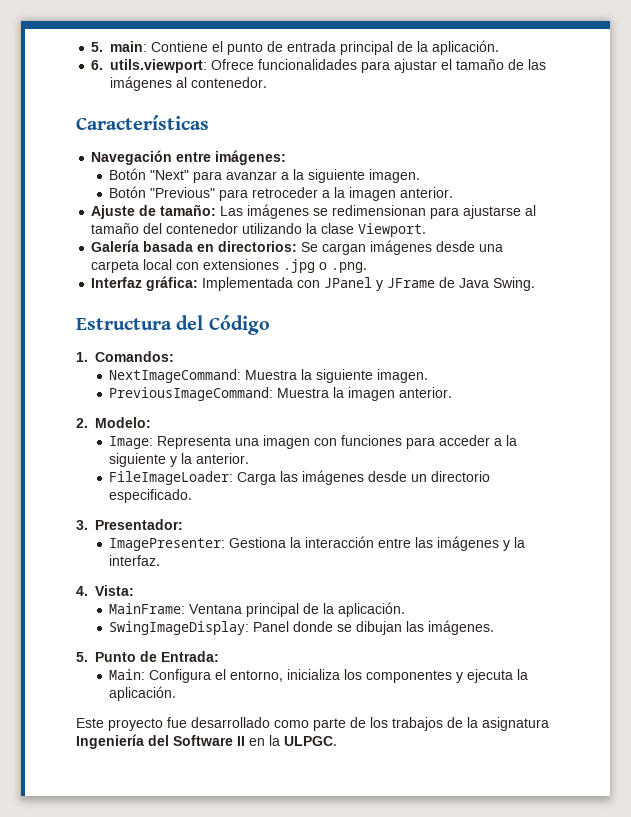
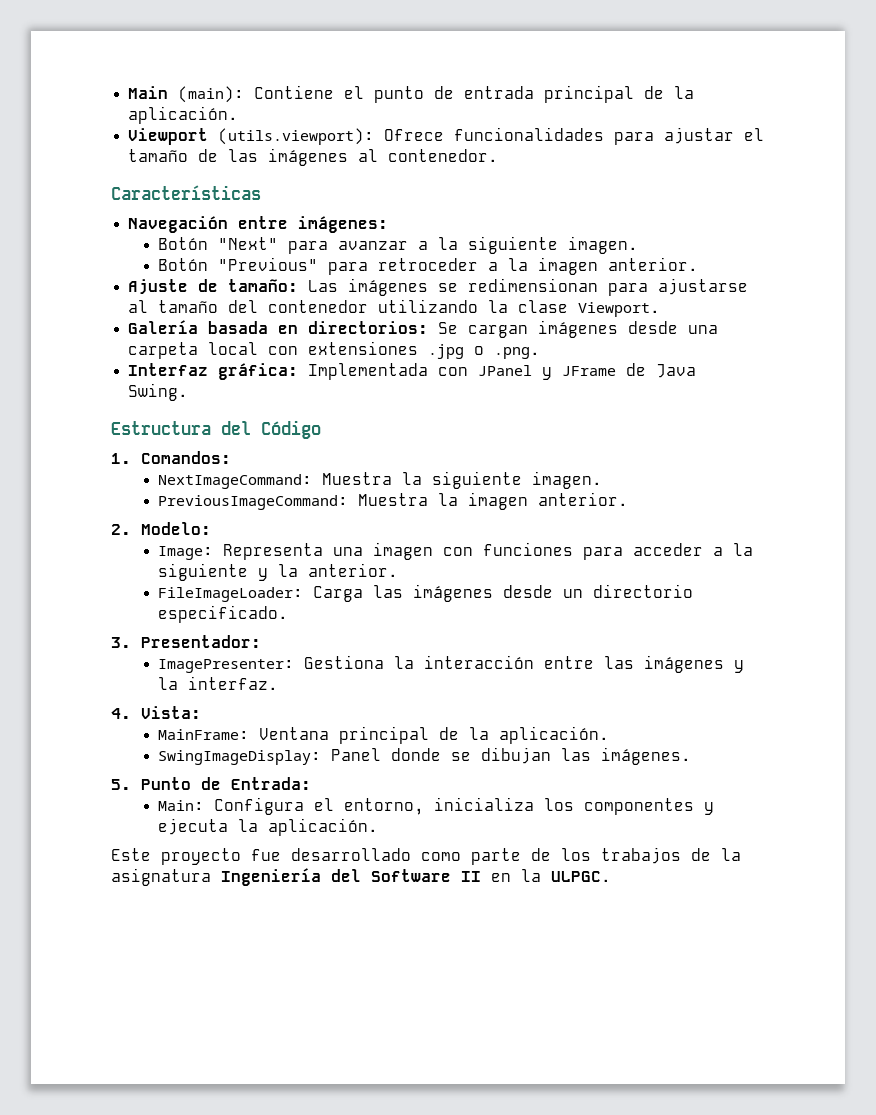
[91,41,148,52] 5. main: -> [128,86,245,103] Main (main):
[91,59,208,73] 6. utils.viewport: -> [128,128,375,145] Viewport (utils.viewport):

